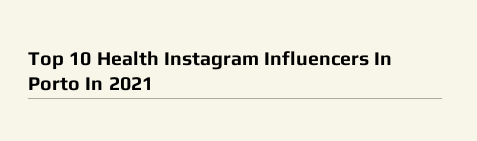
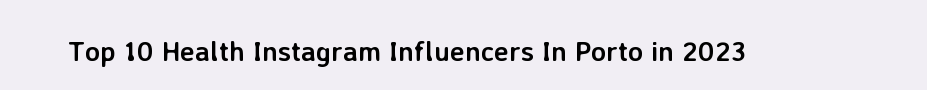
[85,77,153,91] In 2021 -> [650,42,746,61] in 2023

